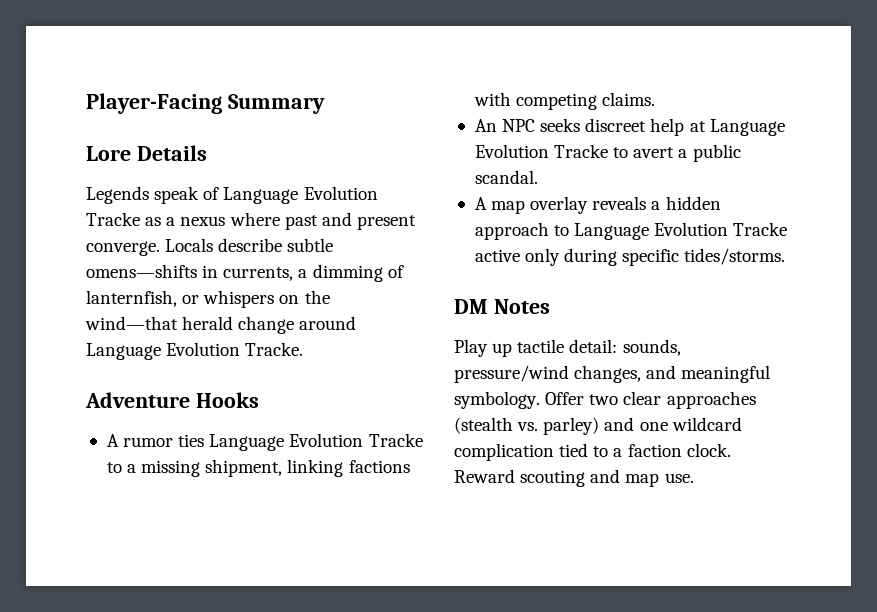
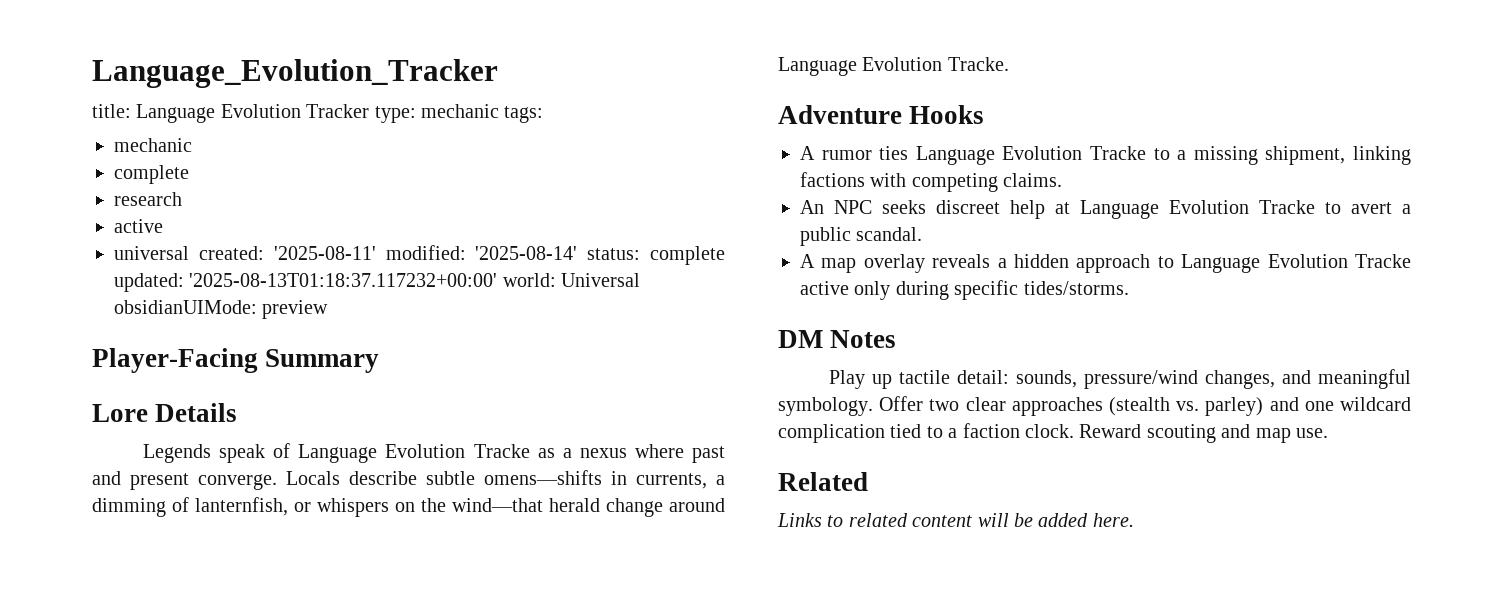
(86, 103) none -> [92,59,498,88] [92,104,544,123] [114,138,192,152] [114,165,189,184] [114,192,182,206] [114,219,163,233] [114,245,725,265] [114,273,641,292] [114,300,329,319] Language_Evolution_Tracker // title: Language Evolution Tracker type: mechanic tags: // mechanic // complete // research // active // universal created: '2025-08-11' modified: '2025-08-14' status: complete updated: '2025-08-13T01:18:37.117232+00:00' world: Universal obsidianUIMode: preview //
(694, 478) none -> [778,472,868,491] [777,513,1134,527] // Related // Links to related content will be added here.

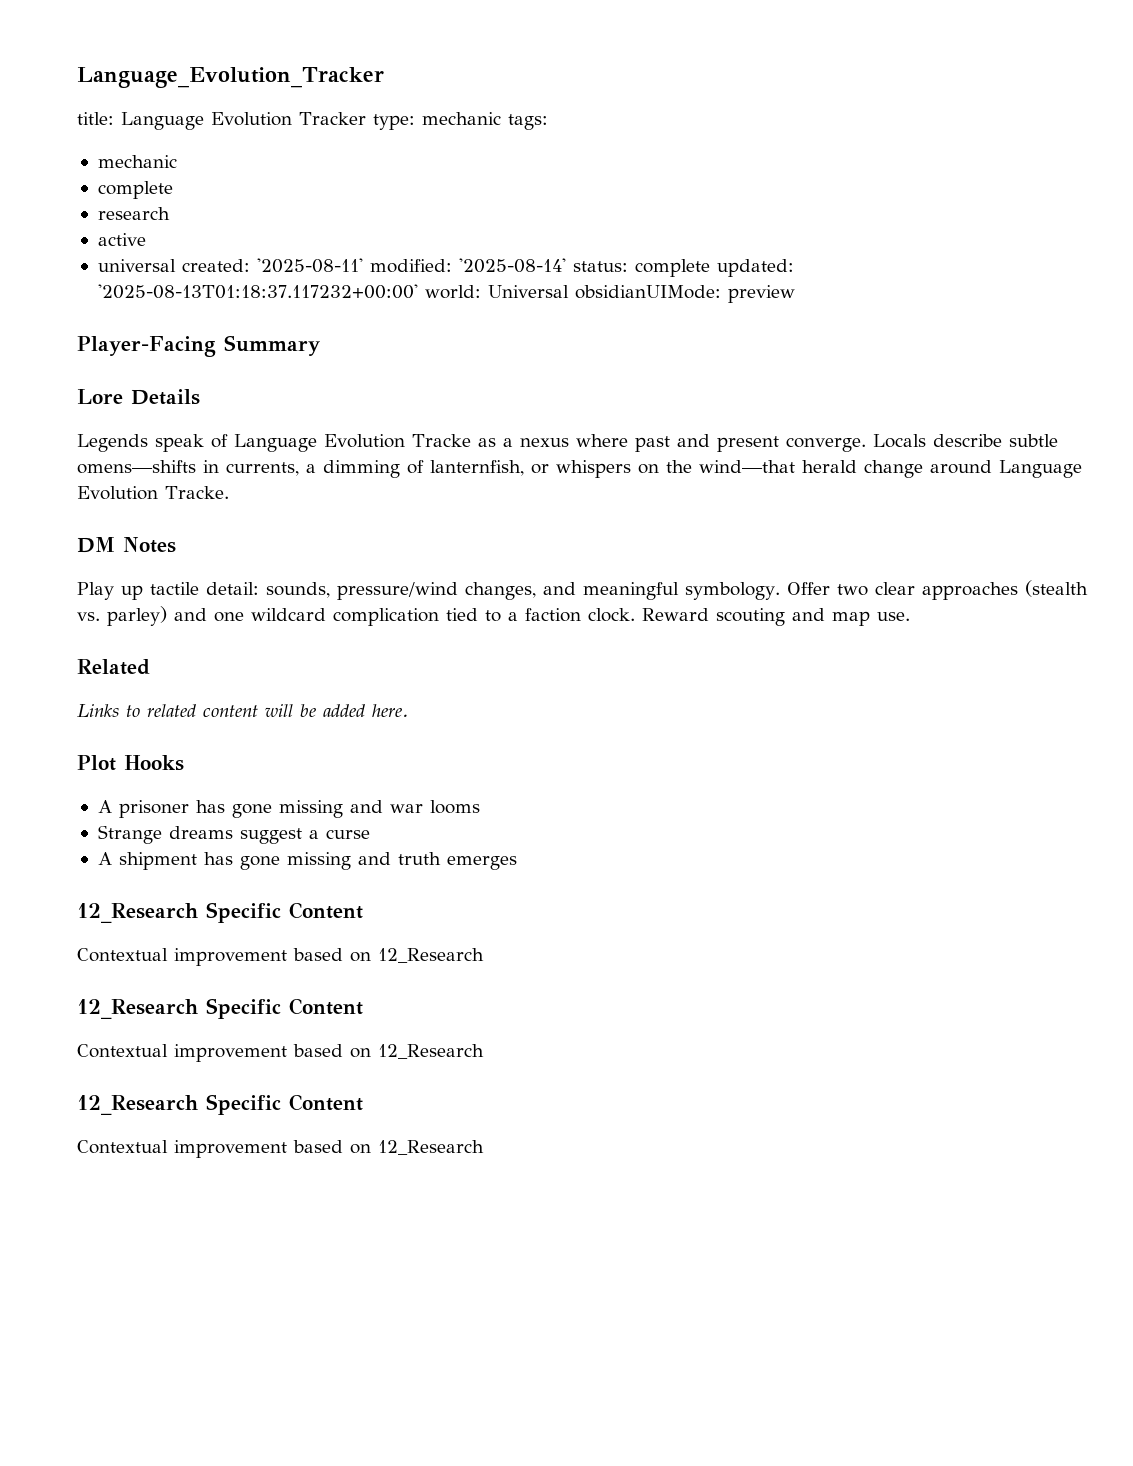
[778,105,985,124] [800,146,1411,165] [800,172,1063,192] [800,200,1411,219] [800,227,923,246] [800,254,1411,273] [800,280,1129,300] // Adventure Hooks // A rumor ties Language Evolution Tracke to a missing shipment, linking factions with competing claims. // An NPC seeks discreet help at Language Evolution Tracke to avert a public scandal. // A map overlay reveals a hidden approach to Language Evolution Tracke active only during specific tides/storms. -> (229, 492) none
(1134, 520) none -> [77,755,184,771] [97,800,480,818] [97,825,370,844] [97,852,517,870] [77,902,363,923] [77,948,484,966] [77,998,363,1019] [77,1044,484,1062] [77,1094,363,1115] [77,1140,484,1158] // Plot Hooks // A prisoner has gone missing and war looms // Strange dreams suggest a curse // A shipment has gone missing and truth emerges // 12_Research Specific Content // Contextual improvement based on 12_Research // 12_Research Specific Content // Contextual improvement based on 12_Research // 12_Research Specific Content // Contextual improvement based on 12_Research

